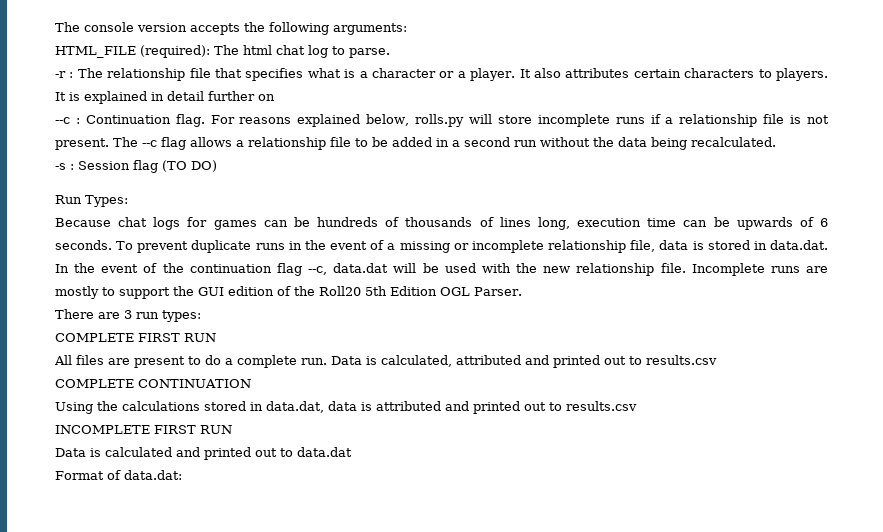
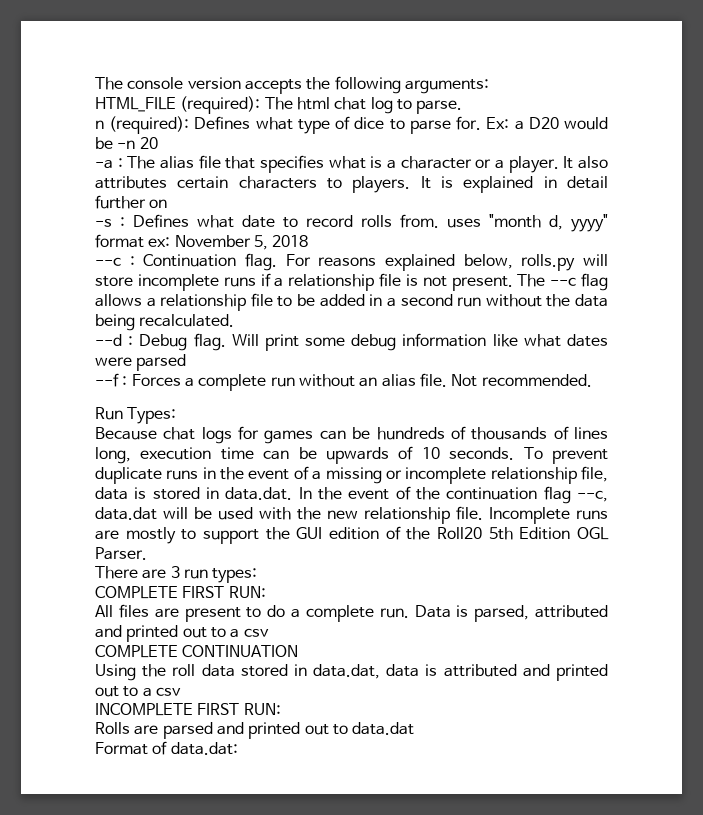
[55,71,66,78] -r -> [95,116,608,134] [95,137,158,149] [95,160,113,169] n (required): Defines what type of dice to parse for. Ex: a D20 would be -n 20 // -a
[107,68,186,81] relationship -> [160,156,194,169] alias
(275, 97) none -> [95,214,608,232] [95,234,309,250] // -s : Defines what date to record rolls from. uses "month d, yyyy" format ex: November 5, 2018
[55,160,217,173] -s : Session flag (TO DO) -> [95,333,608,351] [95,354,187,371] [95,373,592,391] --d : Debug flag. Will print some debug information like what dates were parsed // --f : Forces a complete run without an alias file. Not recommended.
[819,218,828,227] 6 -> [421,447,440,459] 10
[184,333,216,342] RUN -> [228,586,266,598] RUN:
[381,355,717,368] calculated, attributed and printed out to results.csv -> [474,605,608,622] [95,625,269,642] parsed, attributed and printed out to a csv
[122,401,200,411] calculations -> [172,664,235,677] roll data
[566,401,637,411] results.csv -> [142,687,181,697] a csv
[200,425,232,434] [55,447,172,457] RUN // Data is calculated -> [243,703,281,715] [95,722,213,739] RUN: // Rolls are parsed

